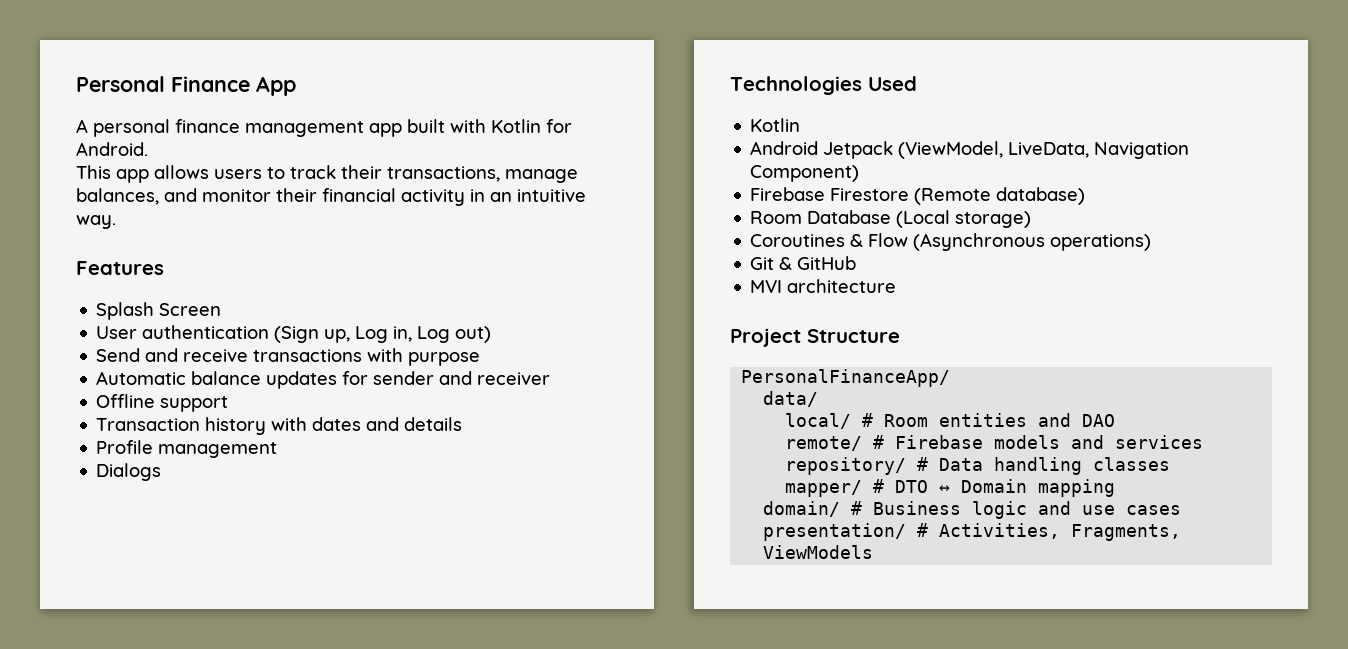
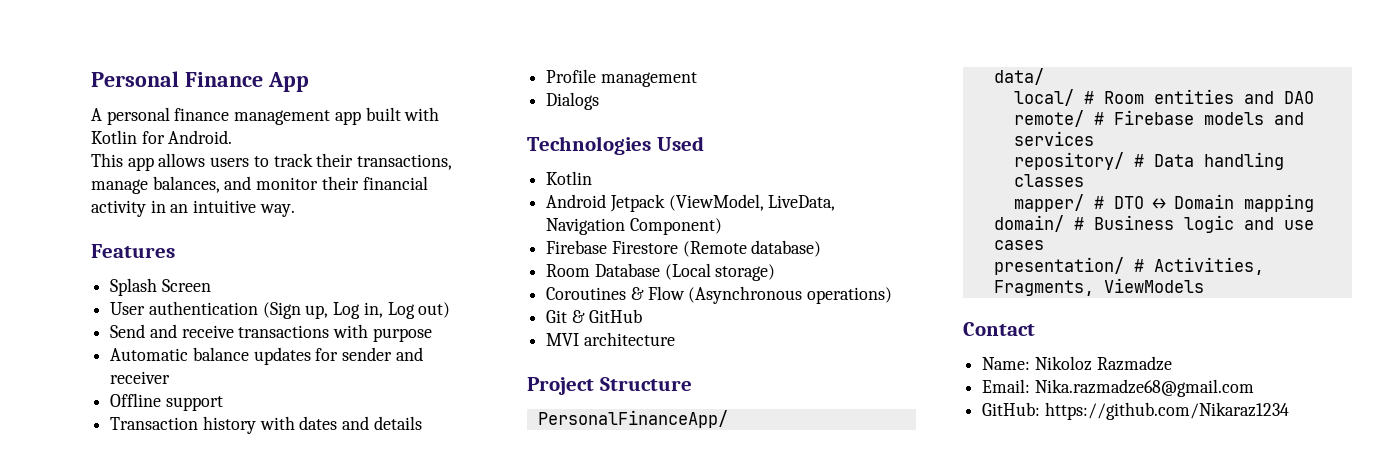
(874, 552) none -> [963,322,1035,336] [982,356,1172,371] [982,379,1254,397] [982,402,1289,420] // Contact // Name: Nikoloz Razmadze // Email: Nika.razmadze68@gmail.com // GitHub: https://github.com/Nikaraz1234

